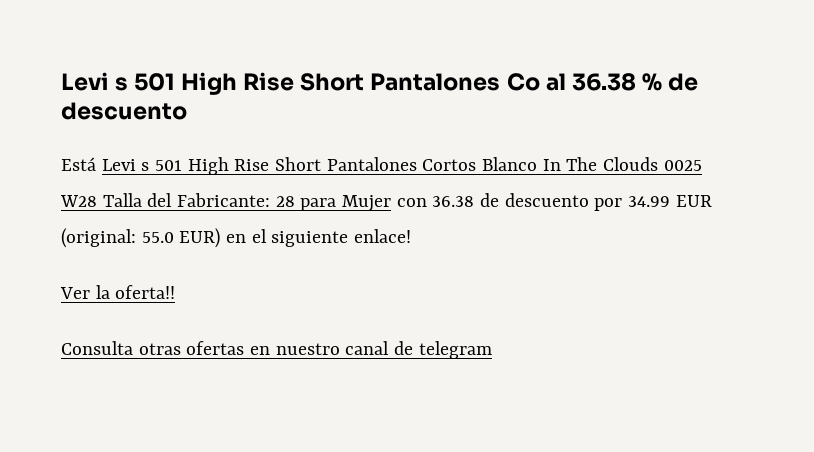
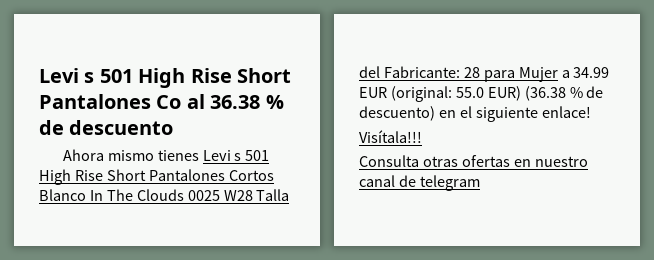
[61,157,96,171] Está -> [62,149,199,161] Ahora mismo tienes
[396,193,623,211] con 36.38 de descuento por -> [561,70,570,78] a
(221, 238) none -> [524,86,604,101] [359,106,435,121] (36.38 % de descuento)
[60,285,176,299] Ver la oferta!! -> [359,130,422,143] Visítala!!!

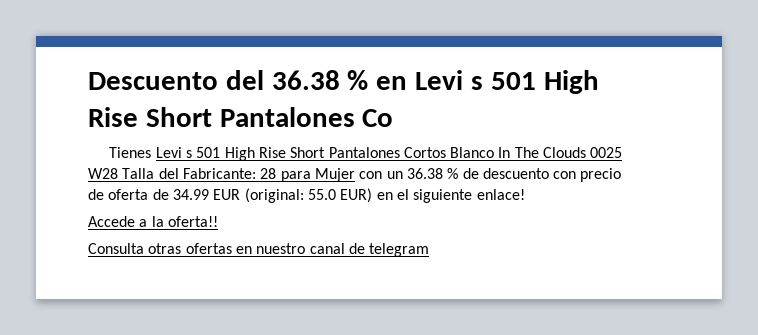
(39, 75) none -> [88,70,408,90] Descuento del 36.38 % en
[186,94,284,109] [39,120,174,135] [62,149,199,161] al 36.38 % de descuento // Ahora mismo tienes -> [109,147,152,158] // Tienes
[561,70,570,78] a -> [359,168,622,182] [88,189,169,200] con un 36.38 % de descuento con precio de oferta de
[524,86,604,101] [359,106,435,121] (36.38 % de descuento) -> (373, 195) none
[359,130,422,143] Visítala!!! -> [88,216,218,227] Accede a la oferta!!

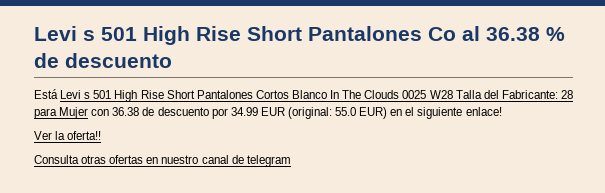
[88,70,408,90] Descuento del 36.38 % en -> (34, 33) none
[109,147,152,158] // Tienes -> [462,26,565,41] [34,53,172,68] [34,89,58,99] al 36.38 % de descuento // Está
[386,168,622,182] [88,189,169,200] un 36.38 % de descuento con precio de oferta de -> [112,107,228,119] 36.38 de descuento por
[88,216,148,227] Accede a -> [34,131,52,140] Ver

